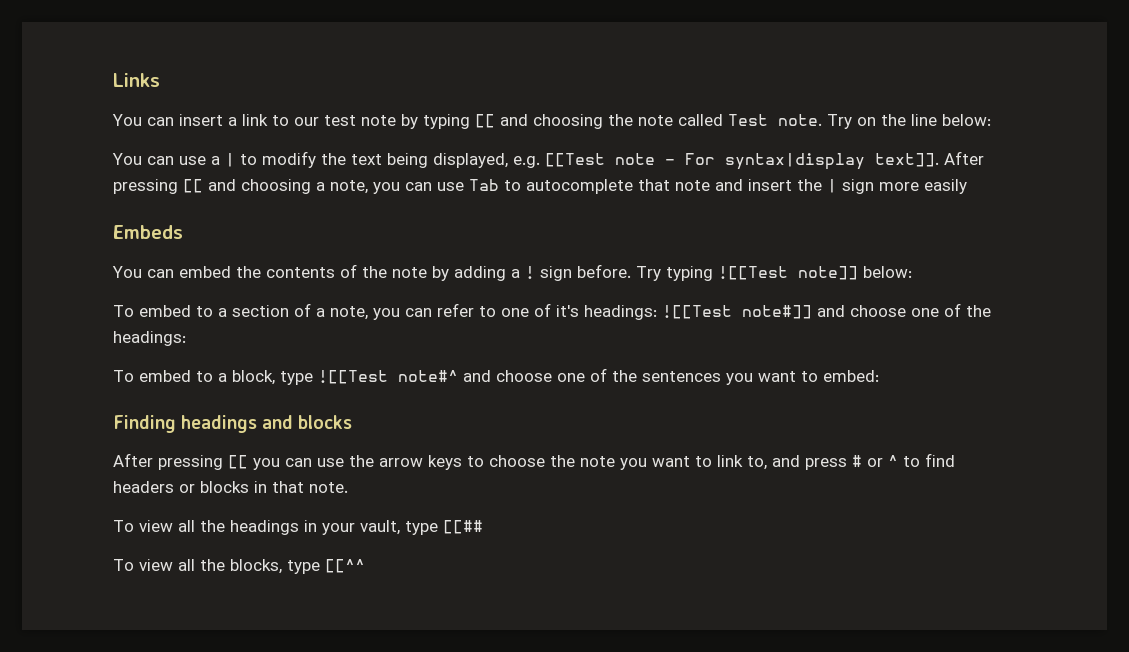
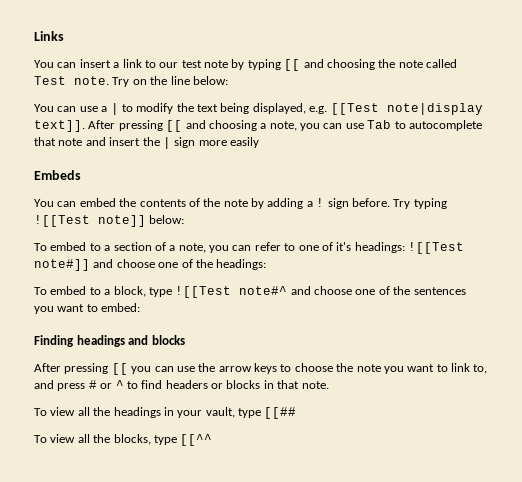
[615,153,865,170] note - For syntax|display -> [386,103,483,115] note|display

